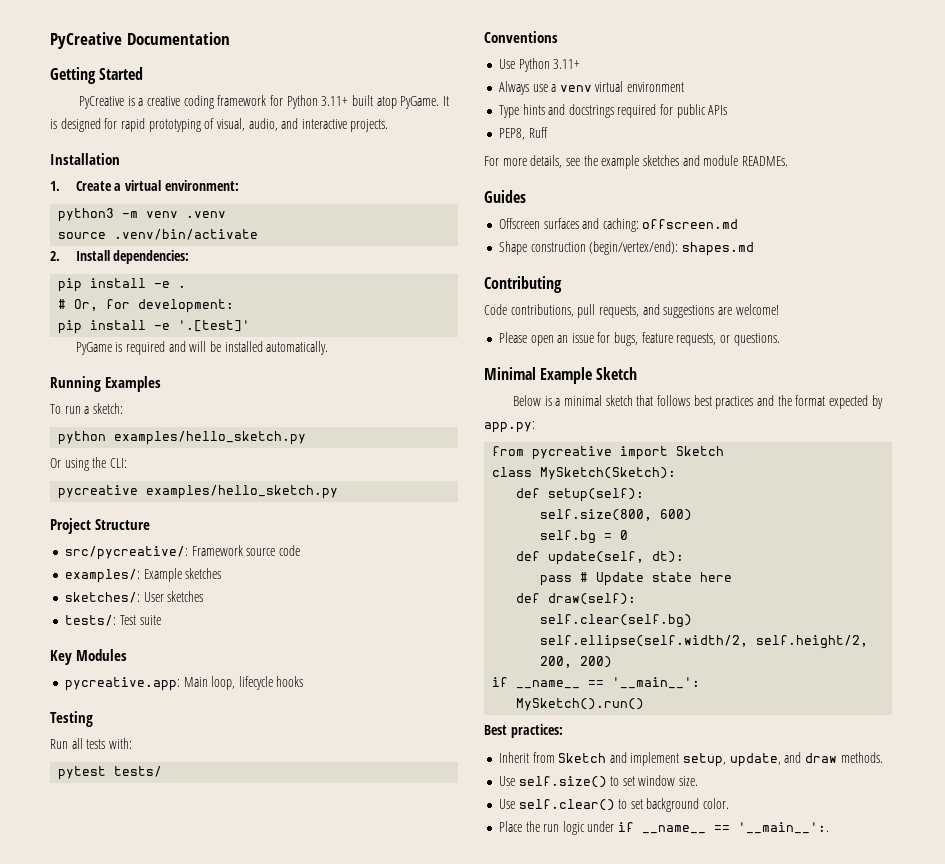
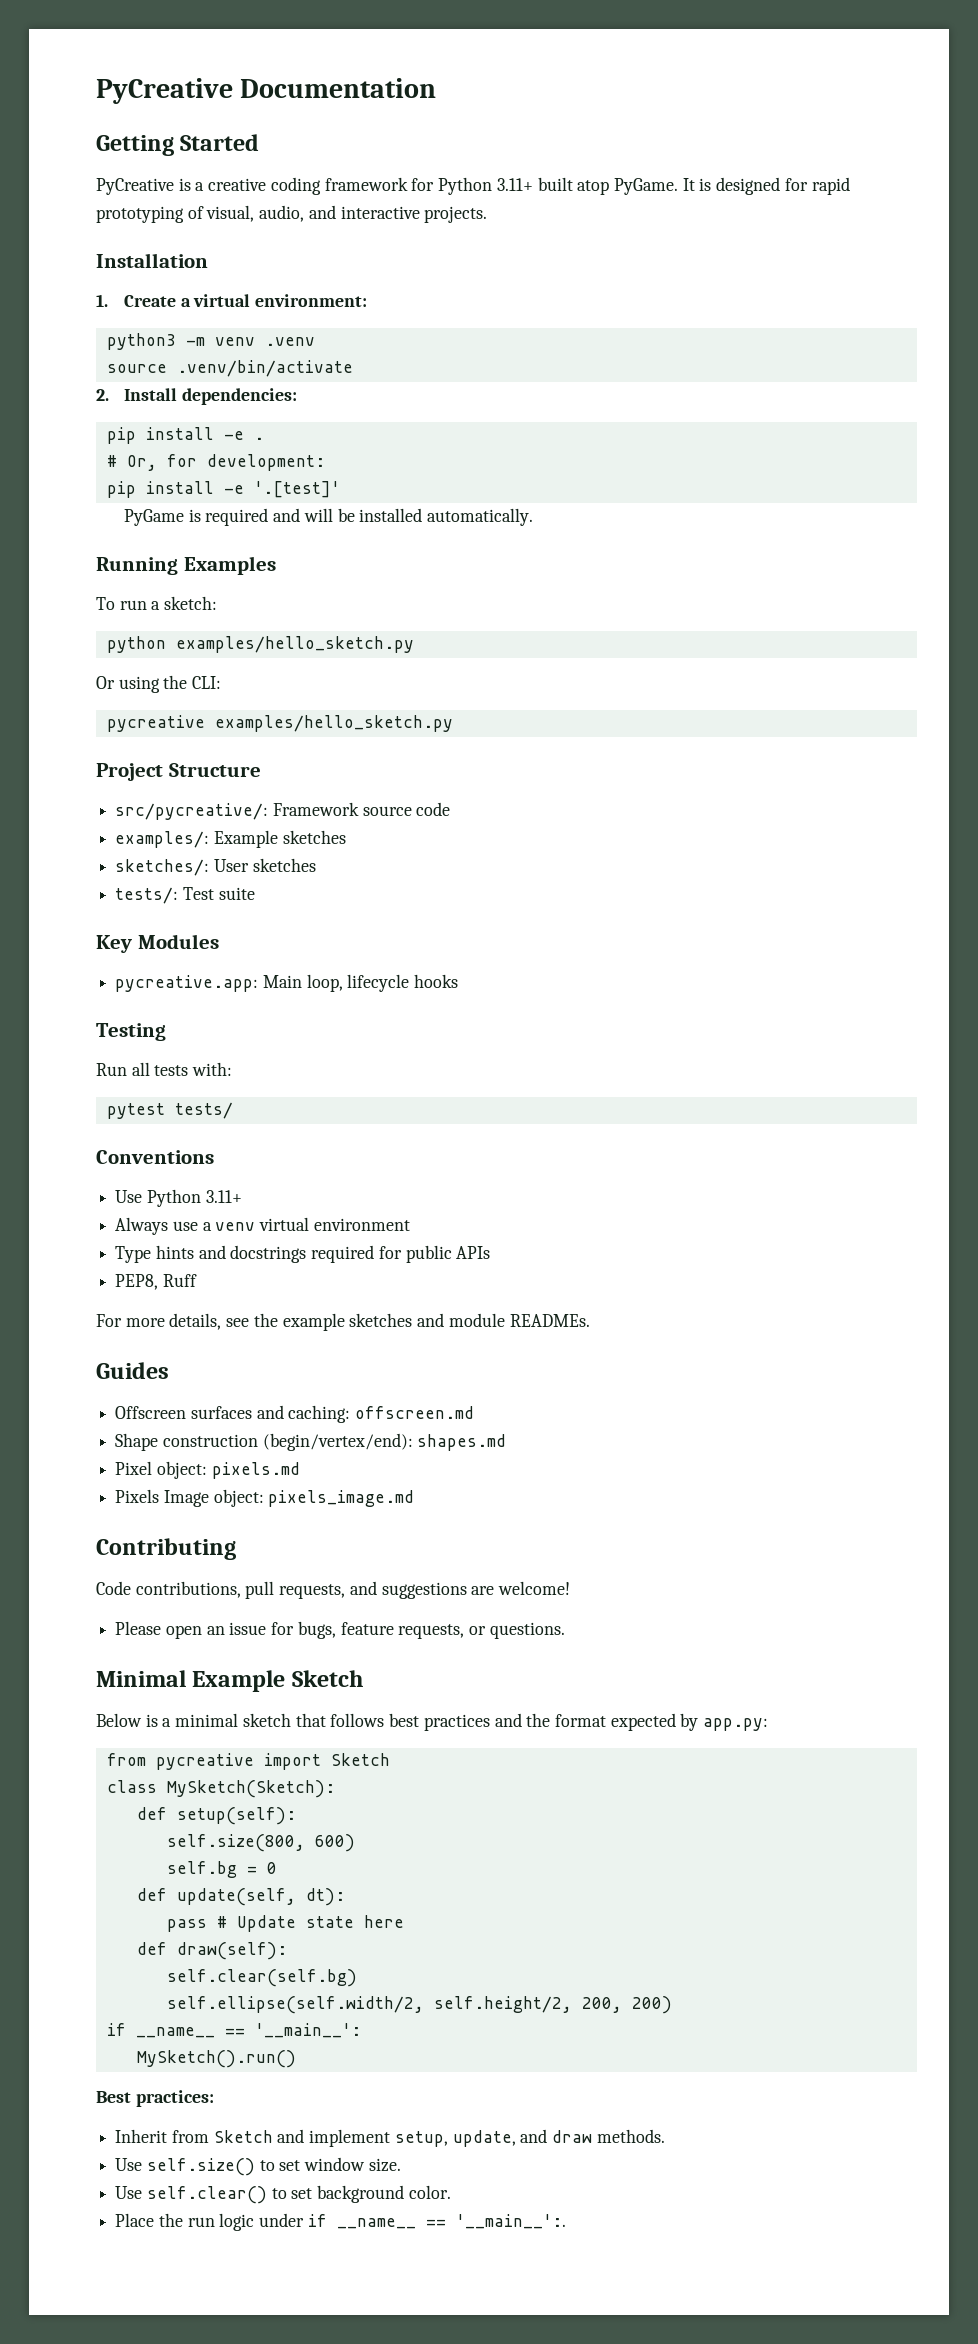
(754, 249) none -> [115,1461,300,1479] [115,1489,415,1507] // Pixel object: pixels.md // Pixels Image object: pixels_image.md

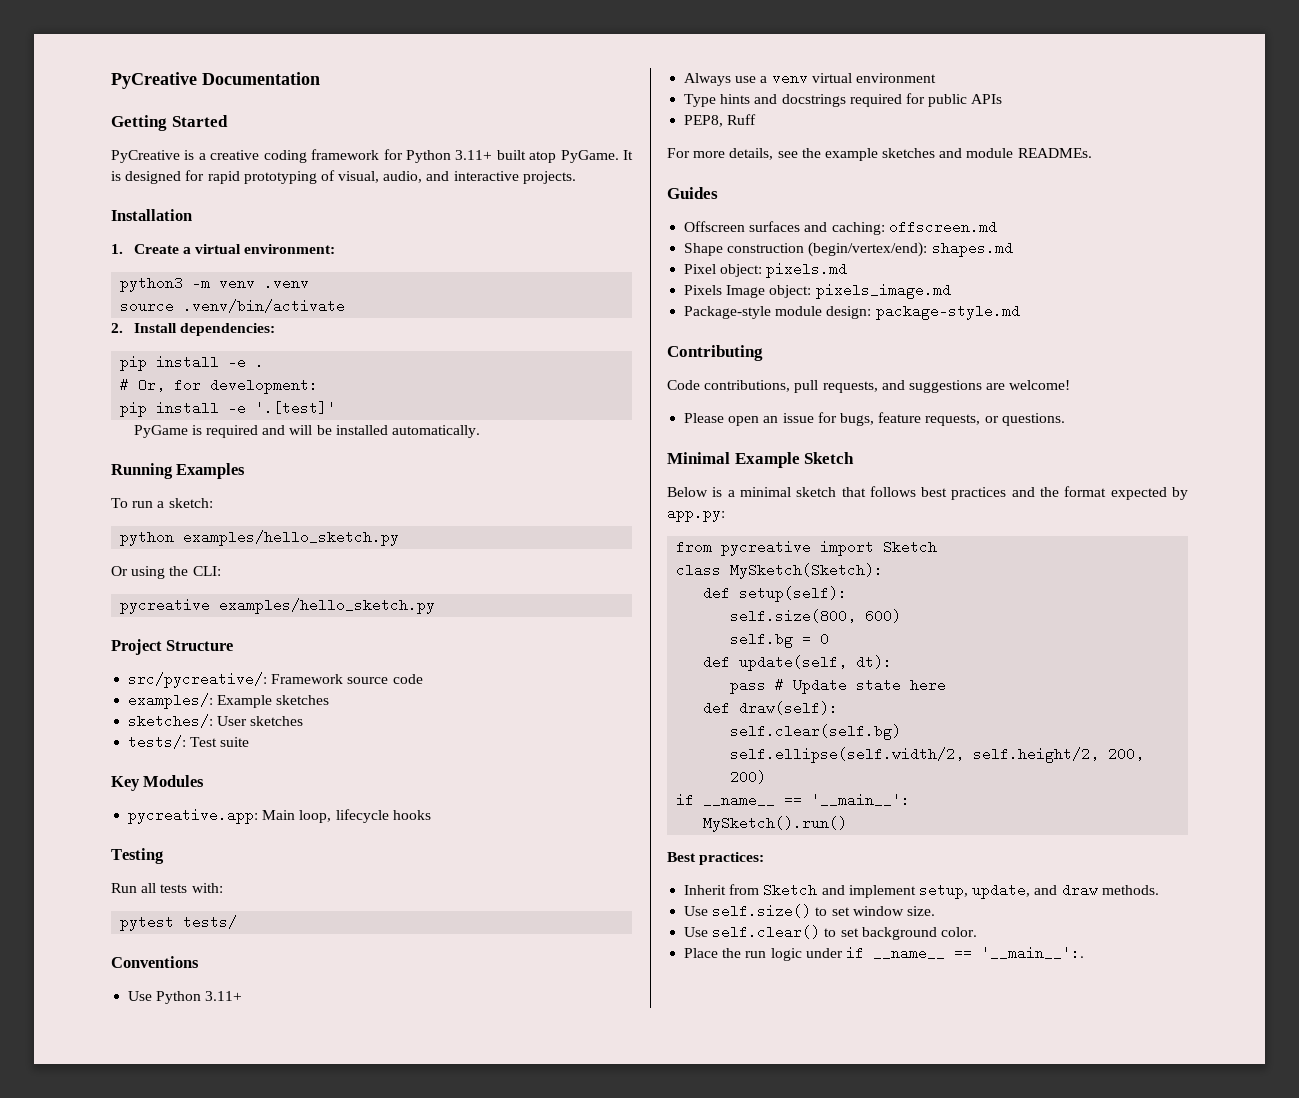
(415, 1498) none -> [684,304,1020,320] // Package-style module design: package-style.md

